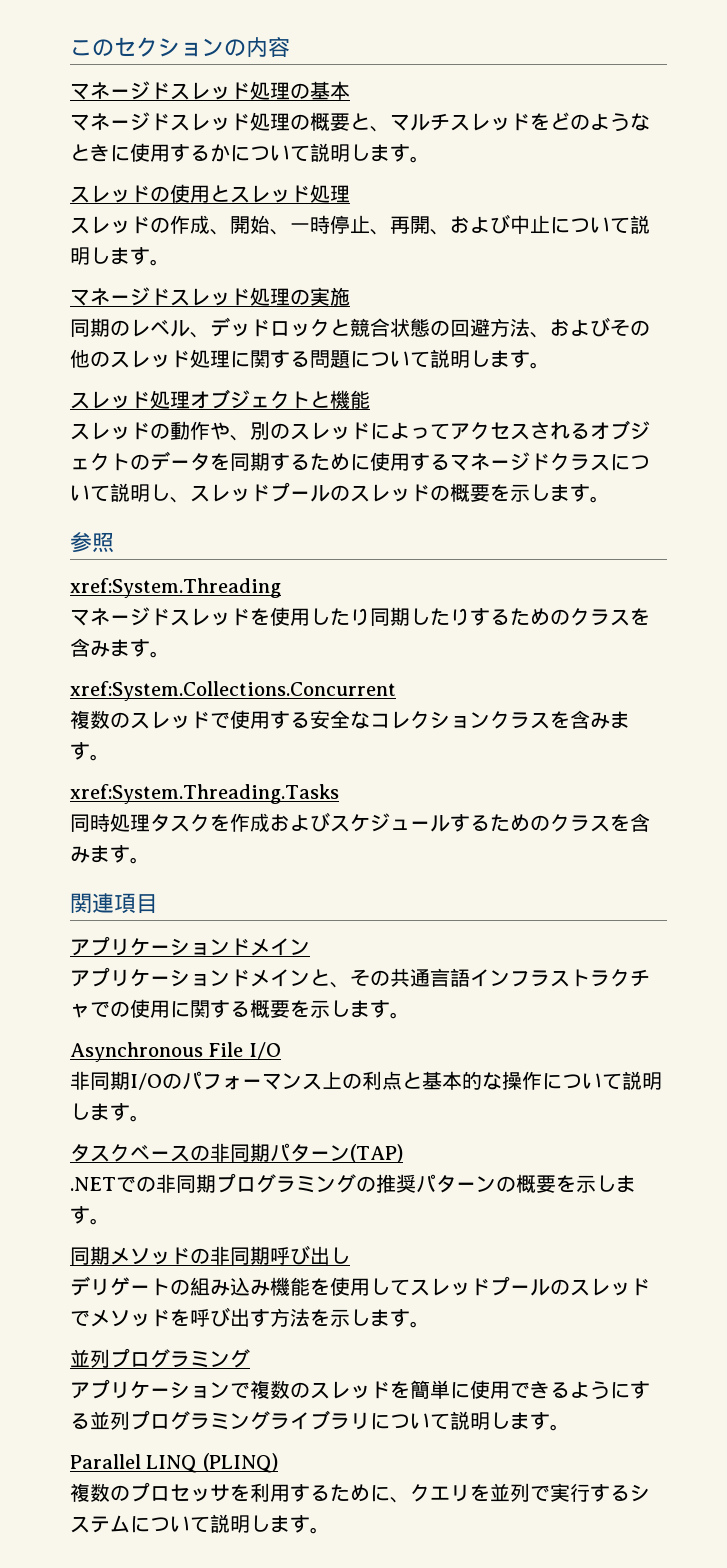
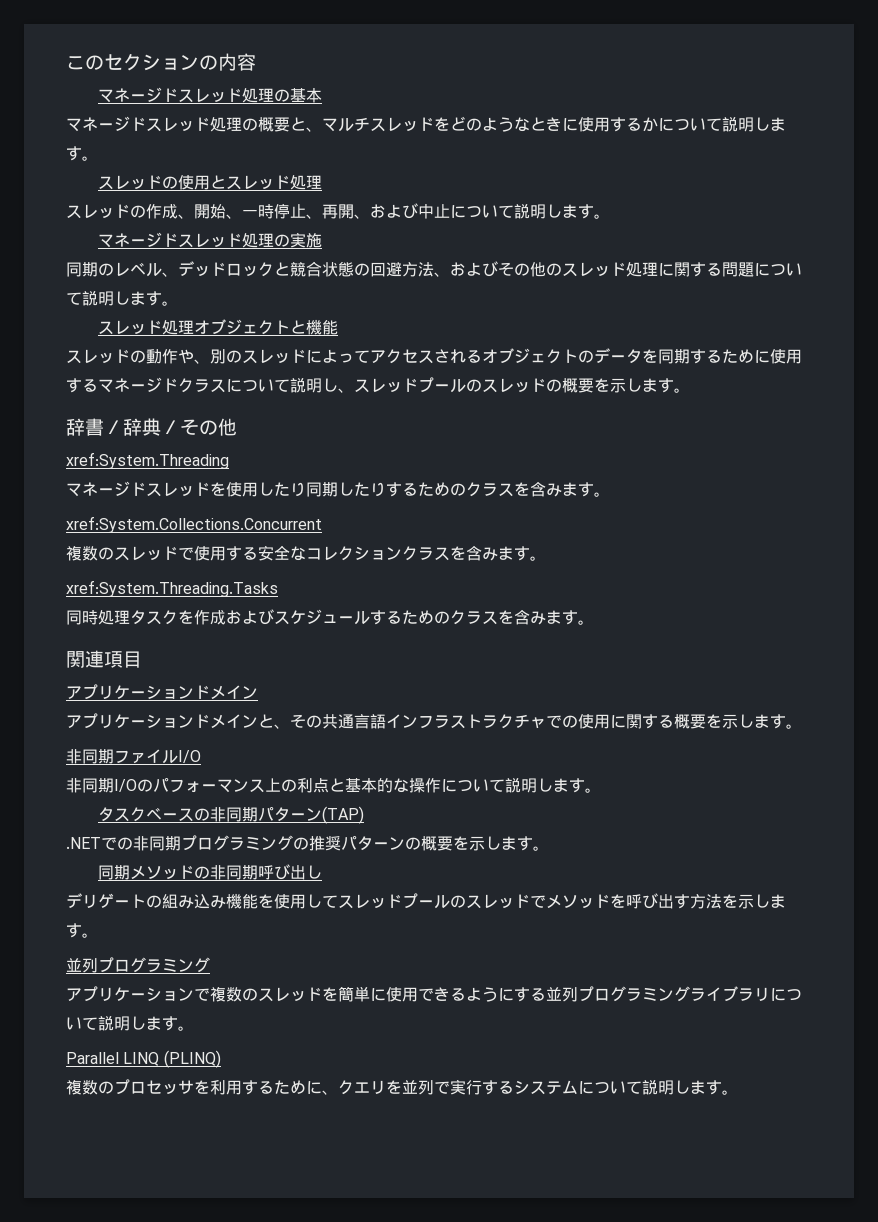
[70,532,114,553] 参照 -> [66,418,237,436] 辞書／辞典／その他
[70,1042,244,1062] Asynchronous File -> [66,749,178,764] 非同期ファイル

